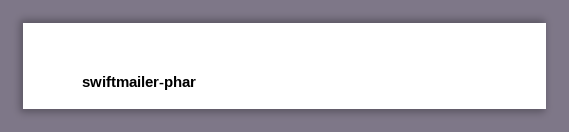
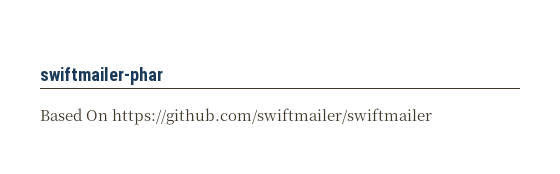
(196, 83) none -> [40,108,433,125] // Based On https://github.com/swiftmailer/swiftmailer

